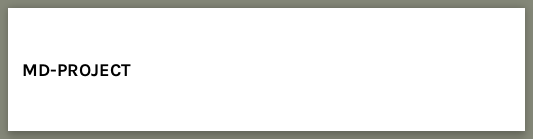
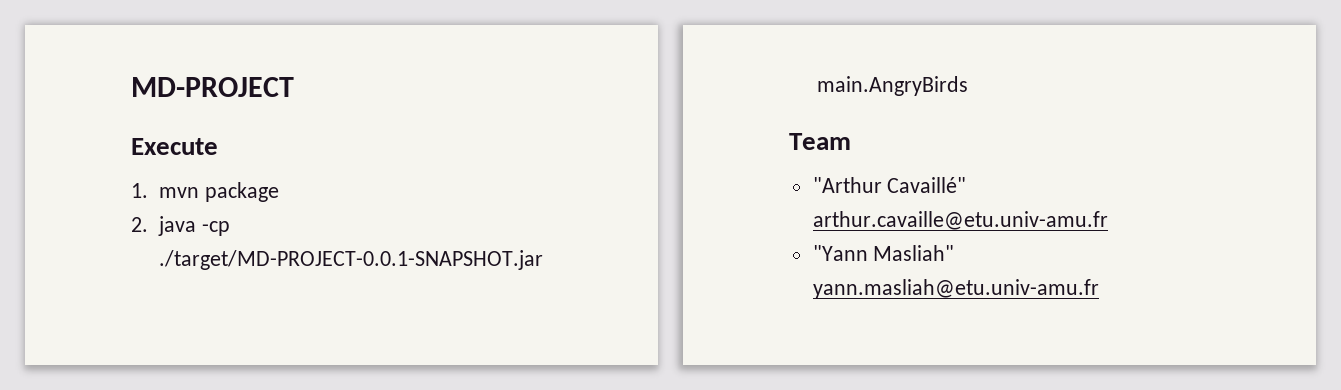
(131, 70) none -> [131,138,218,155] [131,182,279,202] [131,216,230,236] [158,250,543,270] [816,76,968,96] [789,133,851,150] [812,177,967,193] [812,211,1108,230] [812,245,955,261] [812,279,1099,299] // Execute // 1. mvn package // 2. java -cp ./target/MD-PROJECT-0.0.1-SNAPSHOT.jar main.AngryBirds // Team // "Arthur Cavaillé" arthur.cavaille@etu.univ-amu.fr // "Yann Masliah" yann.masliah@etu.univ-amu.fr

